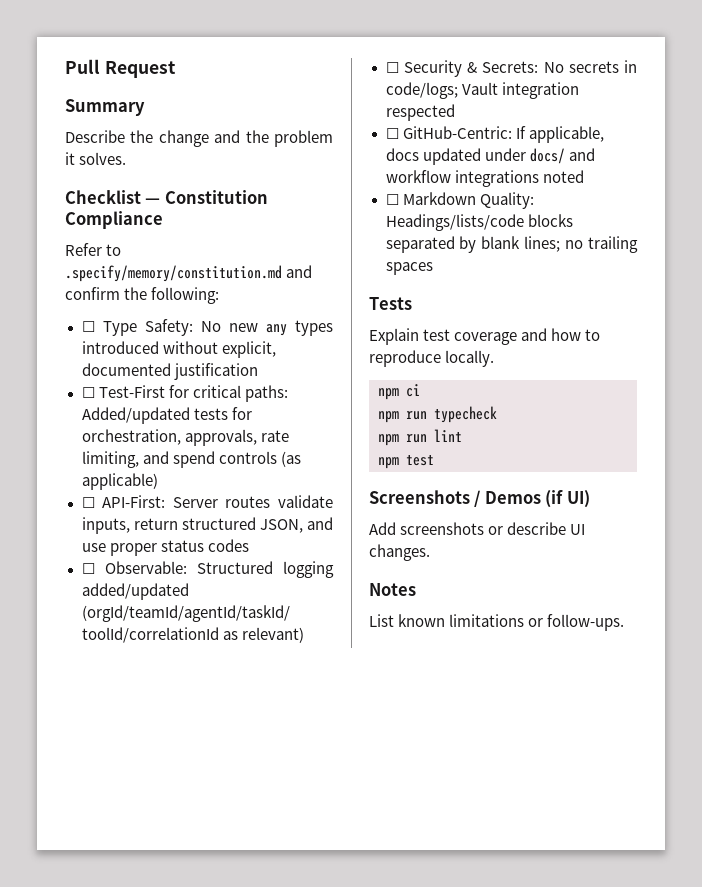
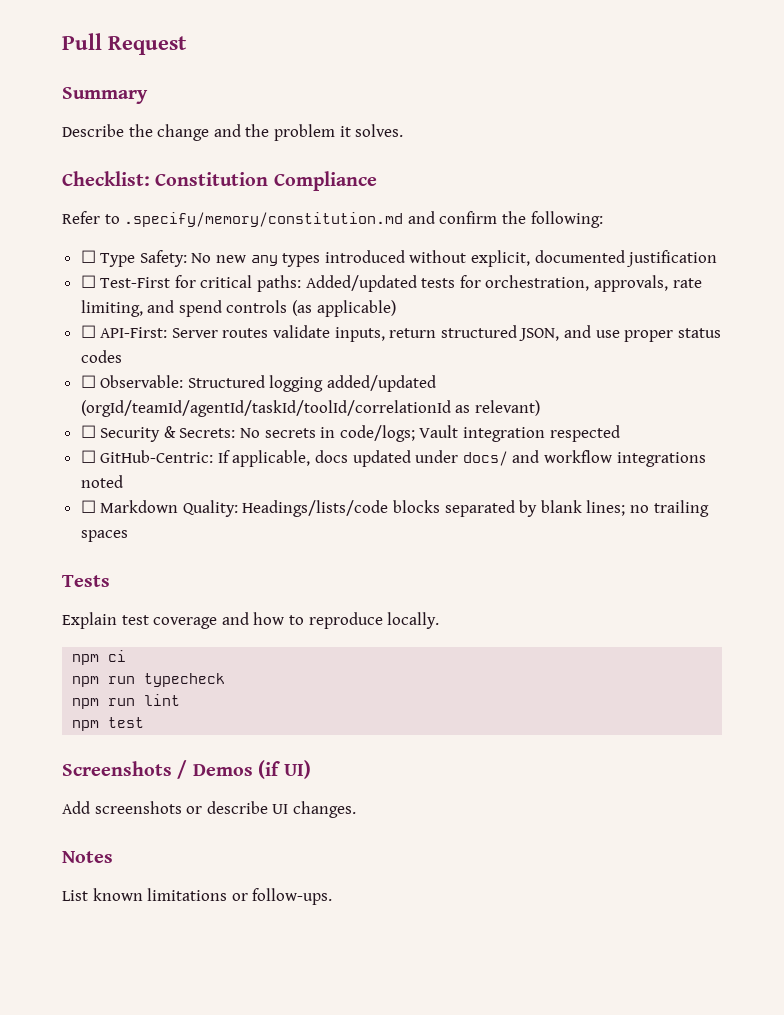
[65,190,161,204] Checklist — -> [62,171,150,186] Checklist:

